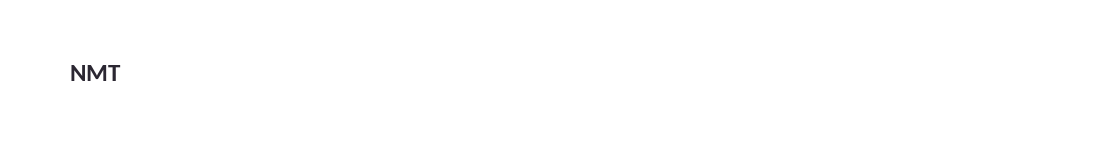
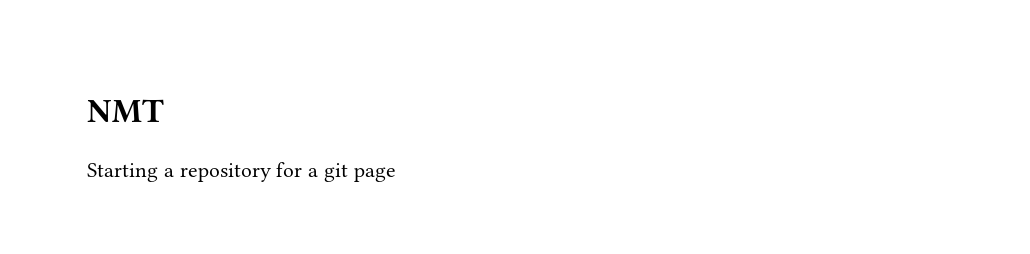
(121, 73) none -> [87,162,396,182] // Starting a repository for a git page

